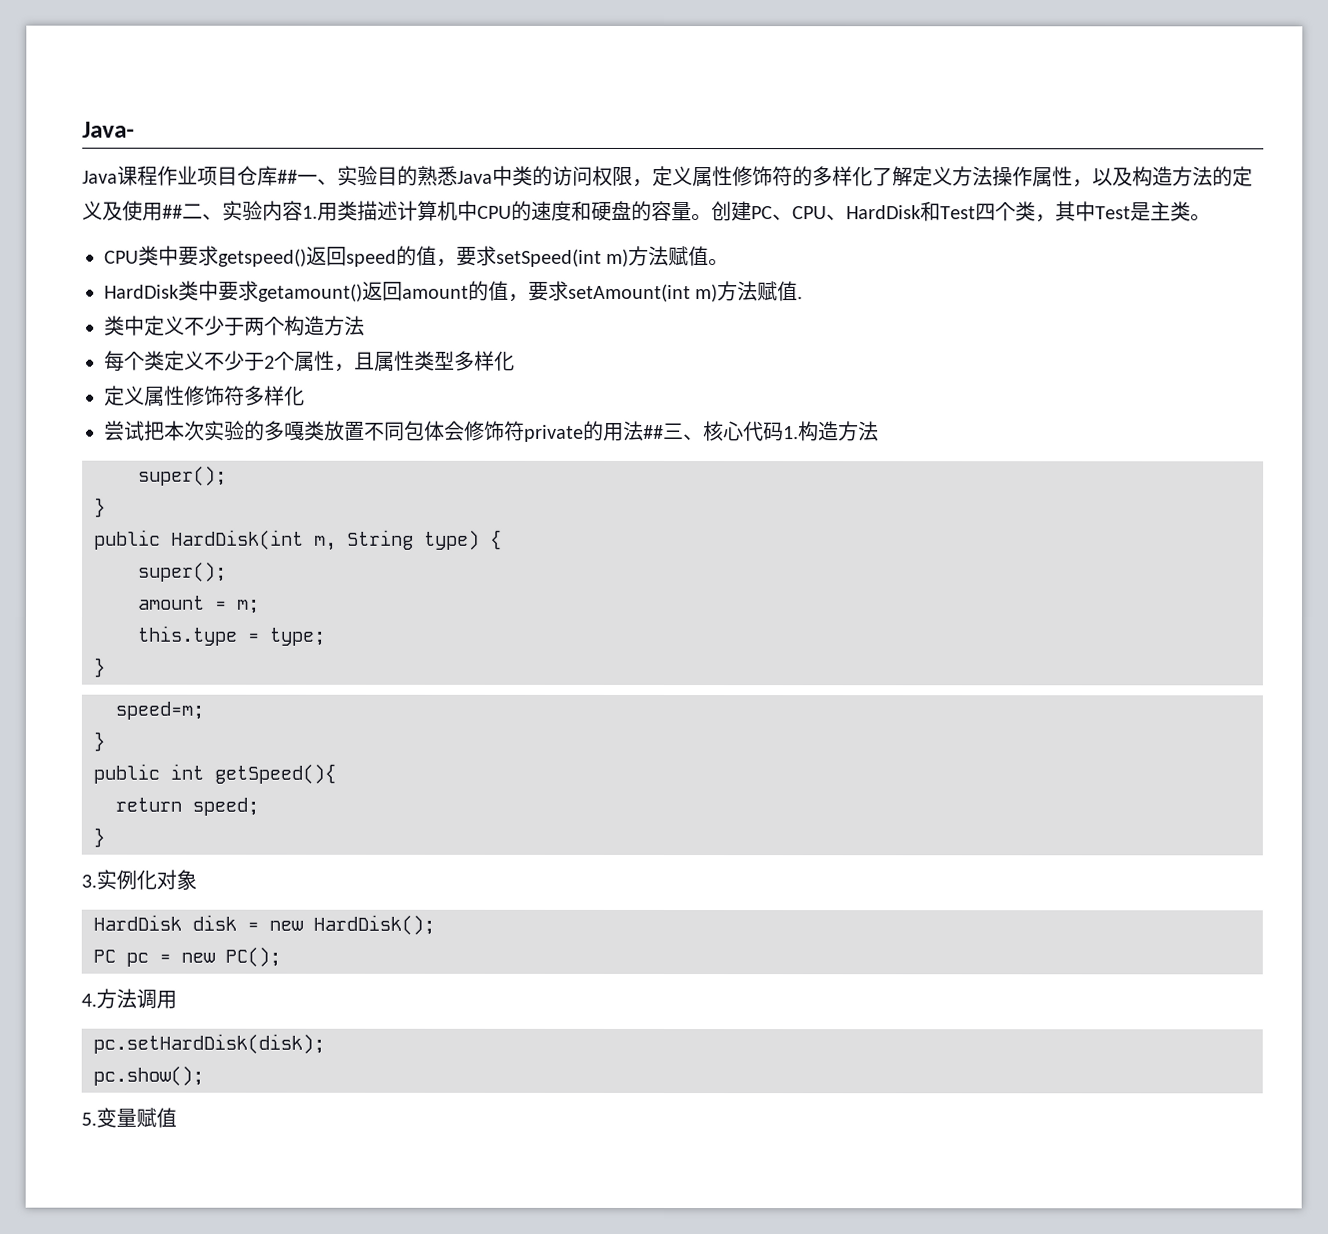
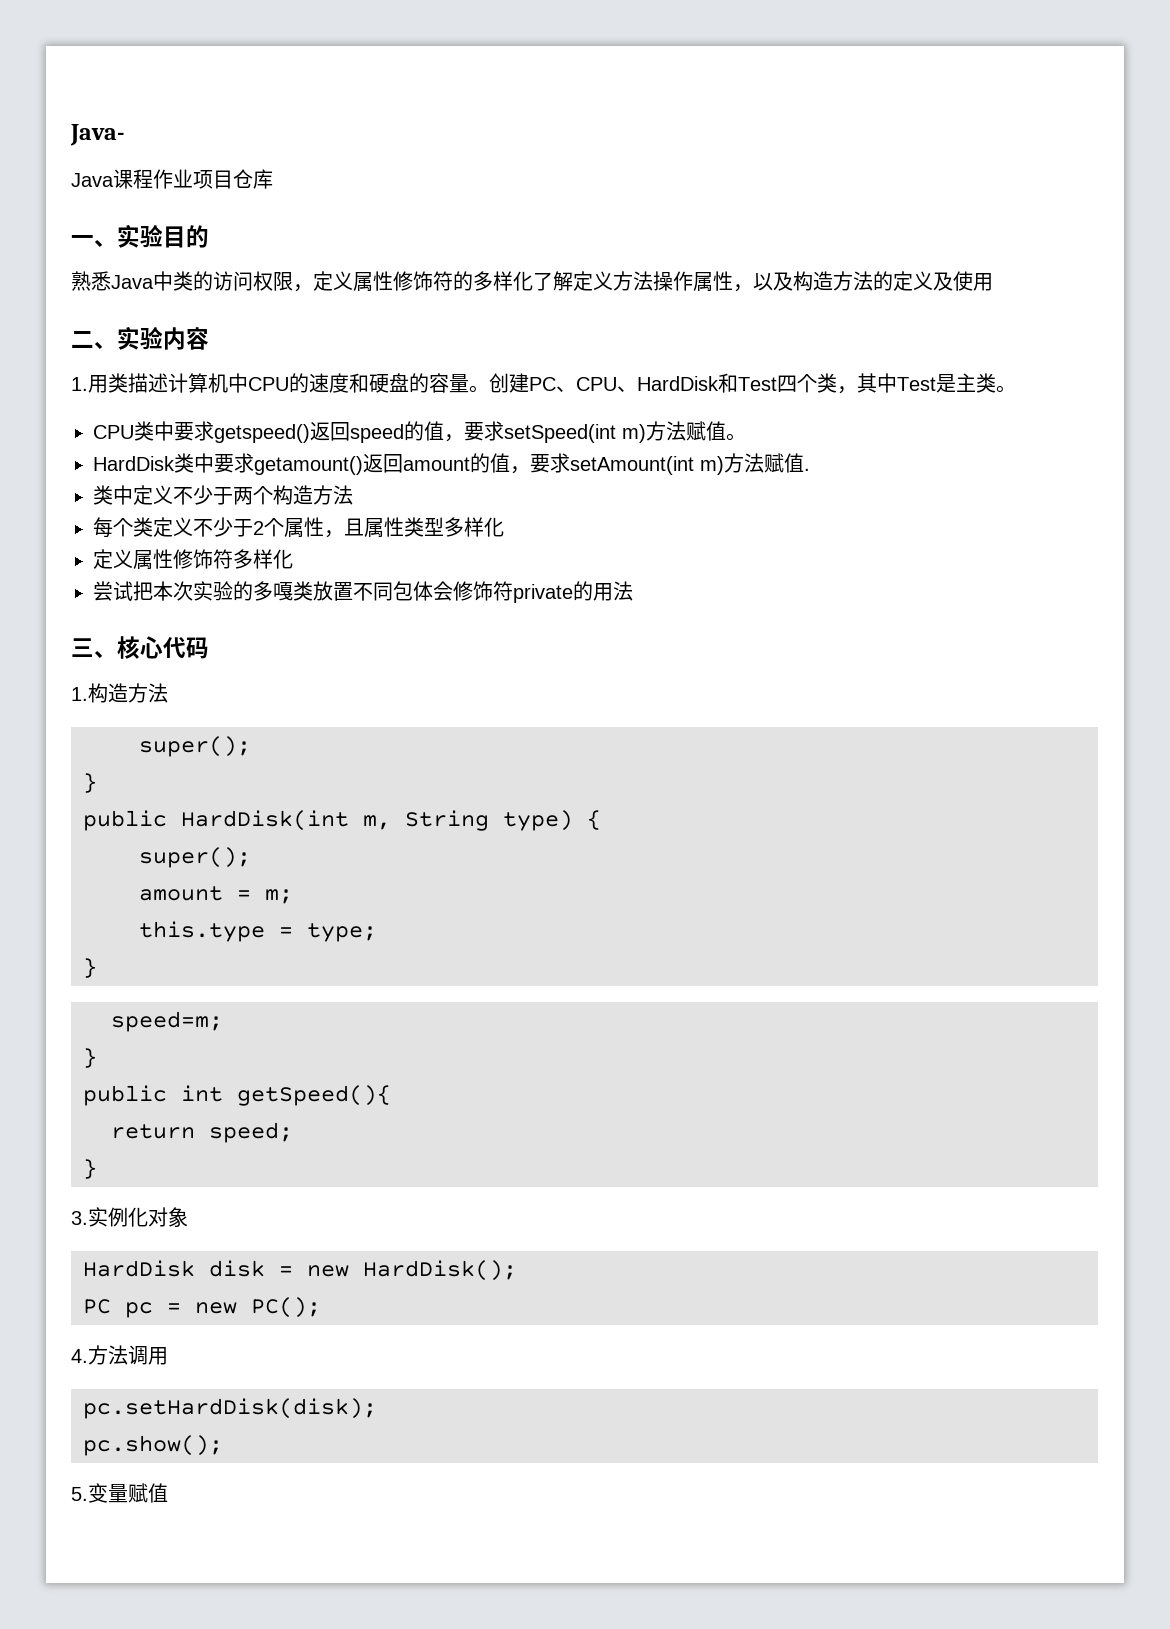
[277,169,298,184] ## -> (273, 179) //
(418, 175) none -> (209, 236) //
[162,204,183,219] ## -> (993, 282) //
(303, 210) none -> (209, 338) //
[643,424,664,439] ## -> (633, 591) //
(784, 432) none -> (209, 648) //

